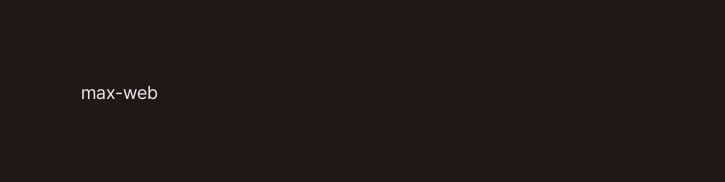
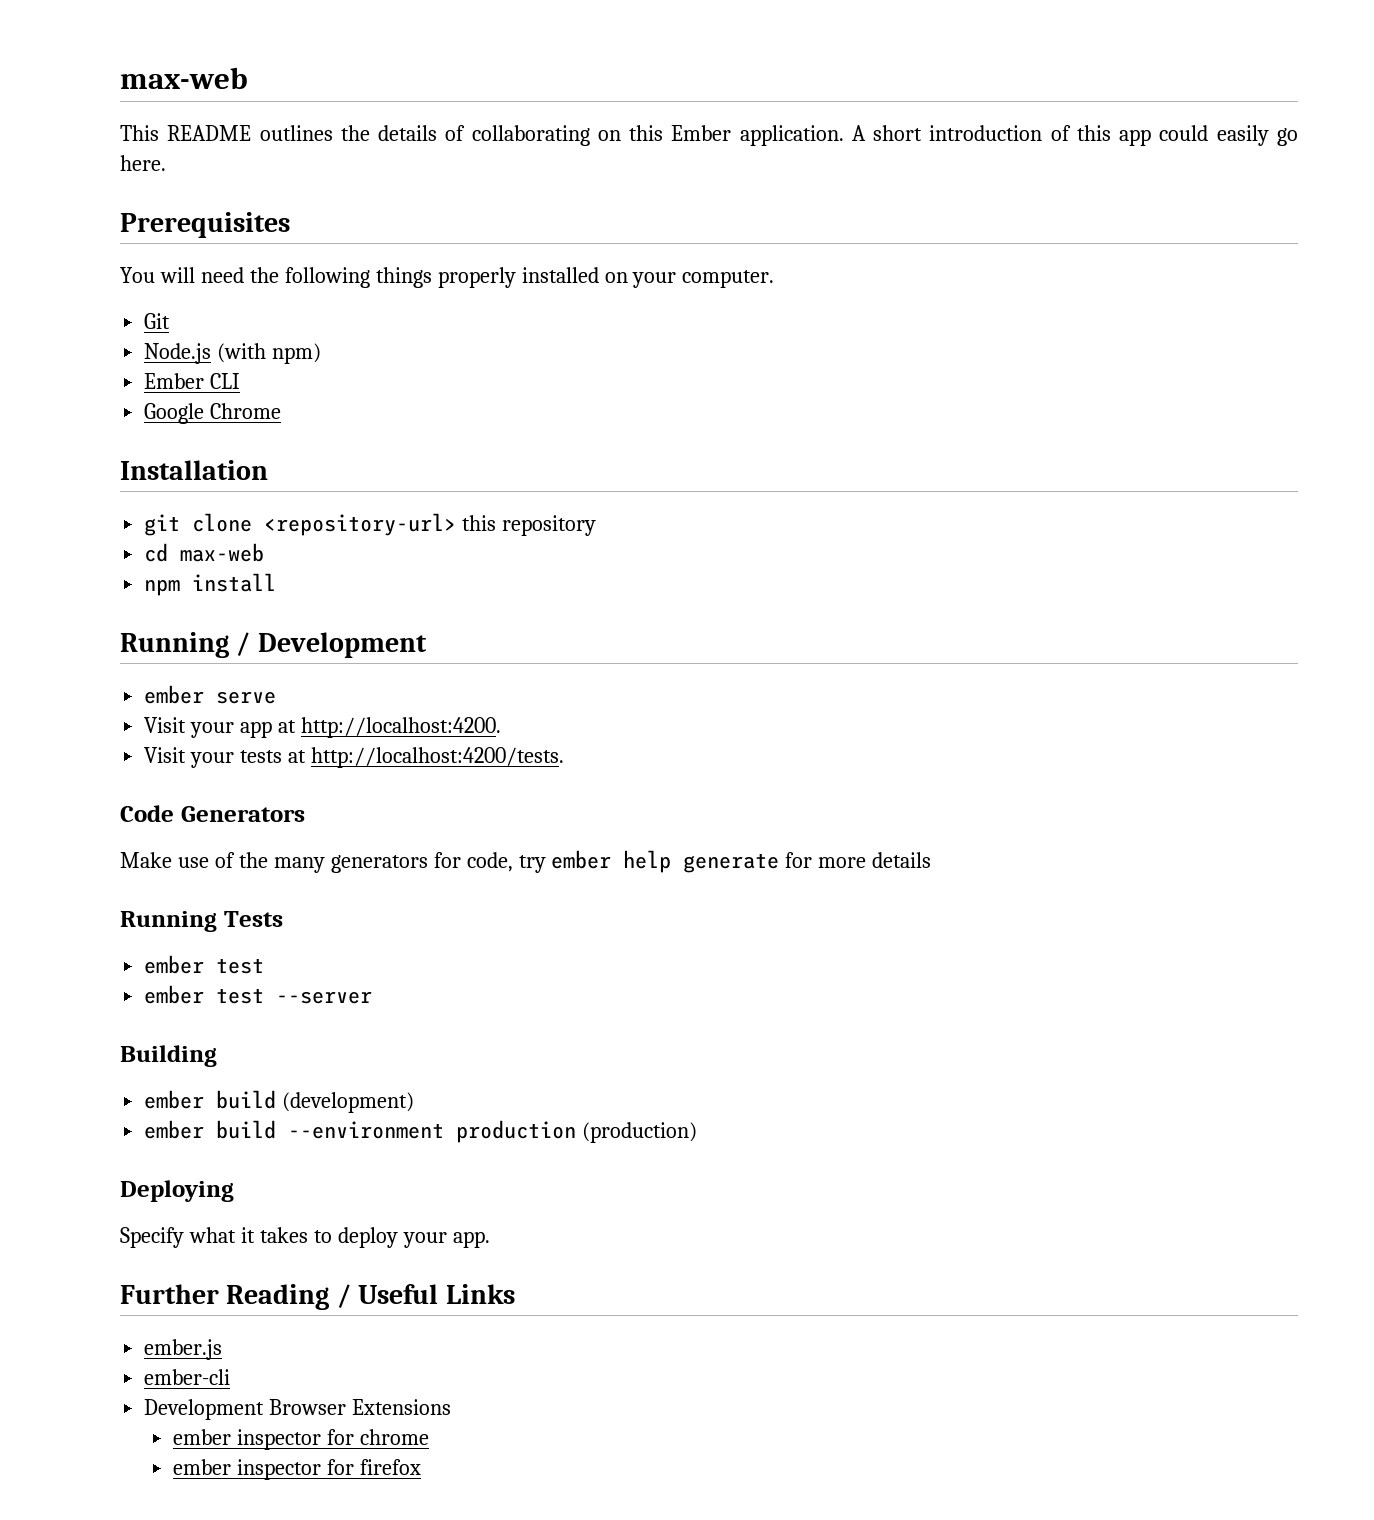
[81,85,158,100] max-web -> [120,67,248,89] [120,125,1299,146] [120,155,166,171] [120,212,290,238] [120,267,775,288] [144,313,171,329] [144,343,322,364] [144,373,241,389] [144,403,282,424] [120,460,268,480] [144,513,597,536] [144,543,265,562] [144,573,277,596] [120,632,427,658] [144,685,277,704] [144,717,501,738] [144,747,564,768] [120,805,305,822] [120,850,932,873] [120,911,283,932] [144,955,265,974] [144,985,373,1004] [120,1045,217,1067] [144,1090,415,1113] [144,1120,698,1143] [120,1180,234,1202] [120,1227,490,1248] [120,1284,515,1310] [144,1339,223,1360] [144,1369,231,1385] [144,1399,452,1420] [172,1429,429,1450] [172,1459,421,1480] max-web // This README outlines the details of collaborating on this Ember application. A short introduction of this app could easily go here. // Prerequisites // You will need the following things properly installed on your computer. // Git // Node.js (with npm) // Ember CLI // Google Chrome // Installation // git clone <repository-url> this repository // cd max-web // npm install // Running / Development // ember serve // Visit your app at http://localhost:4200. // Visit your tests at http://localhost:4200/tests. // Code Generators // Make use of the many generators for code, try ember help generate for more details // Running Tests // ember test // ember test --server // Building // ember build (development) // ember build --environment production (production) // Deploying // Specify what it takes to deploy your app. // Further Reading / Useful Links // ember.js // ember-cli // Development Browser Extensions // ember inspector for chrome // ember inspector for firefox

